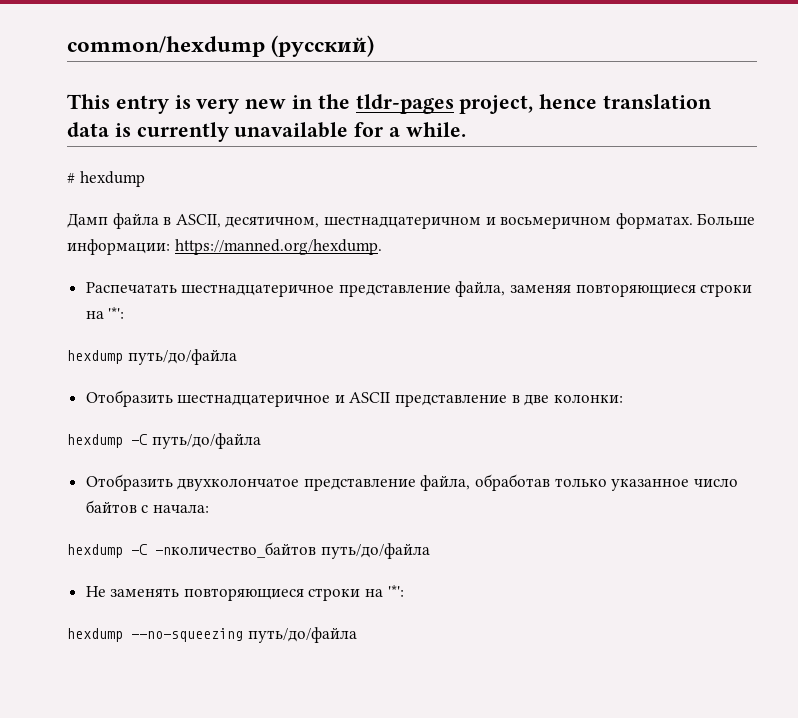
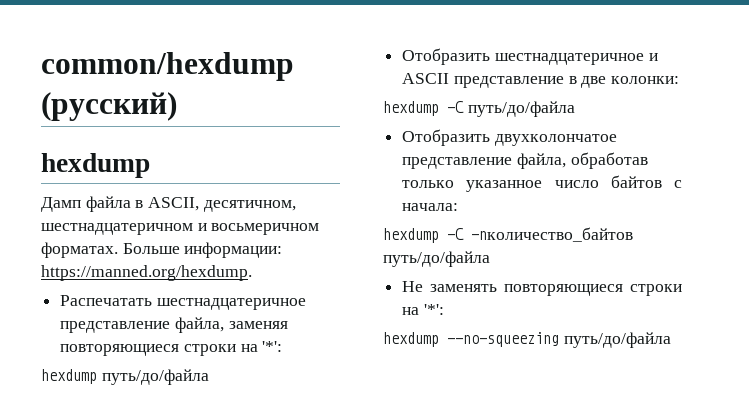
[67,94,713,114] [67,122,466,142] [67,172,75,183] This entry is very new in the tldr-pages project, hence translation data is currently unavailable for a while. // # -> (177, 106) none

